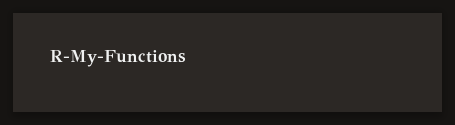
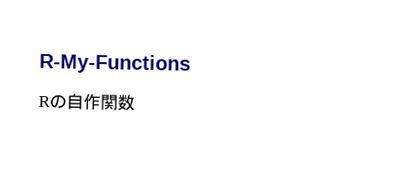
(186, 58) none -> [38,93,135,111] // Rの自作関数

